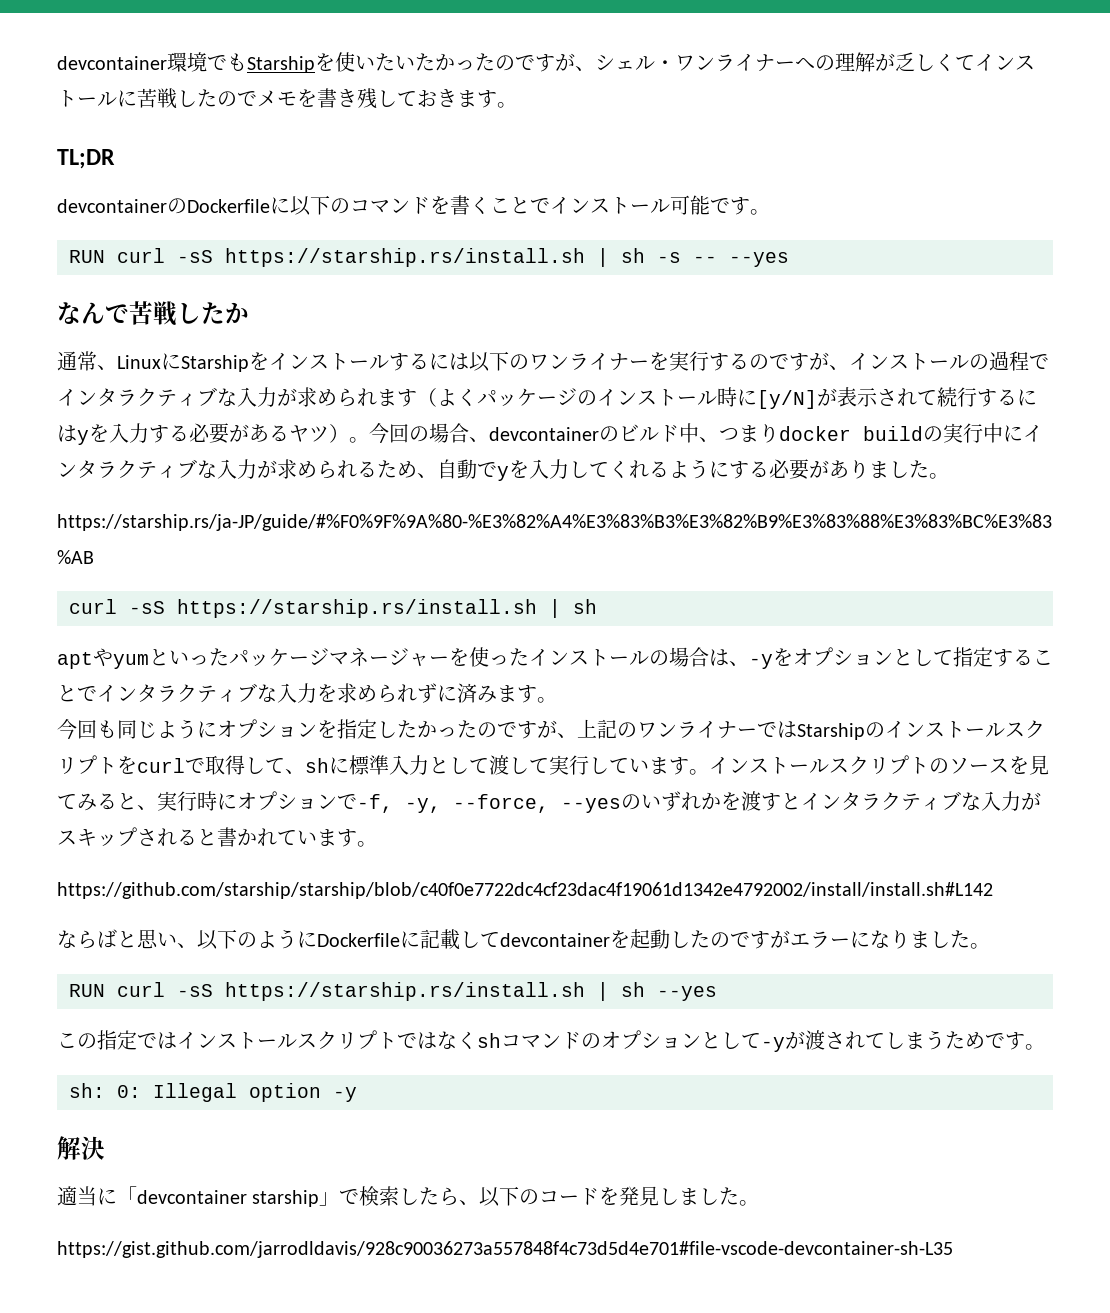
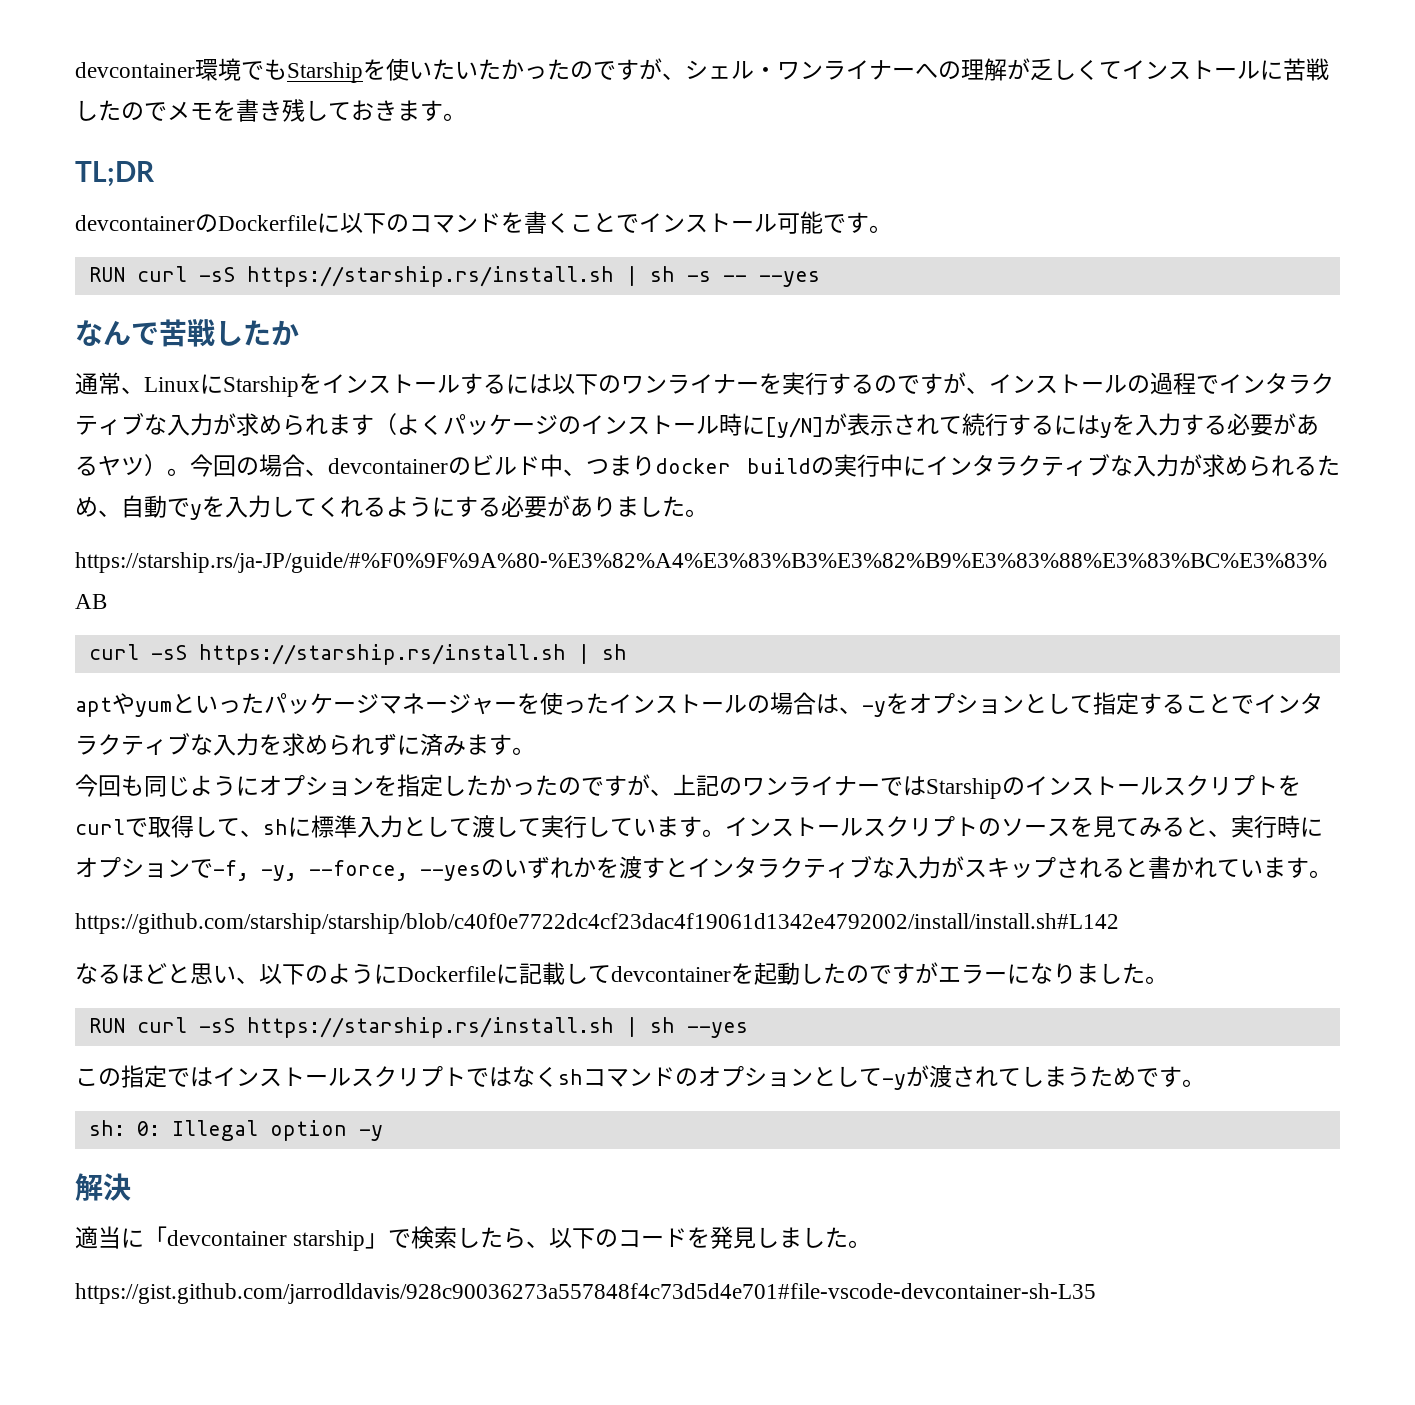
[77,929,117,949] らば -> [98,963,167,984] るほど

